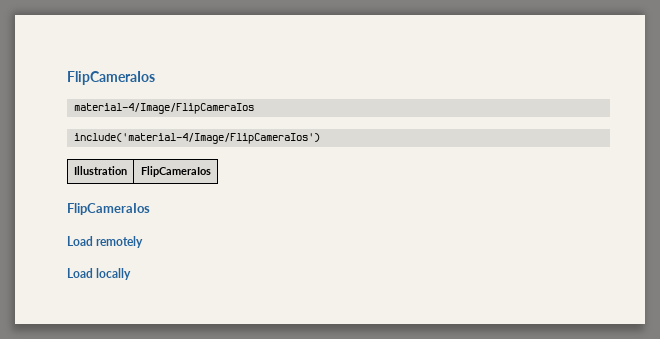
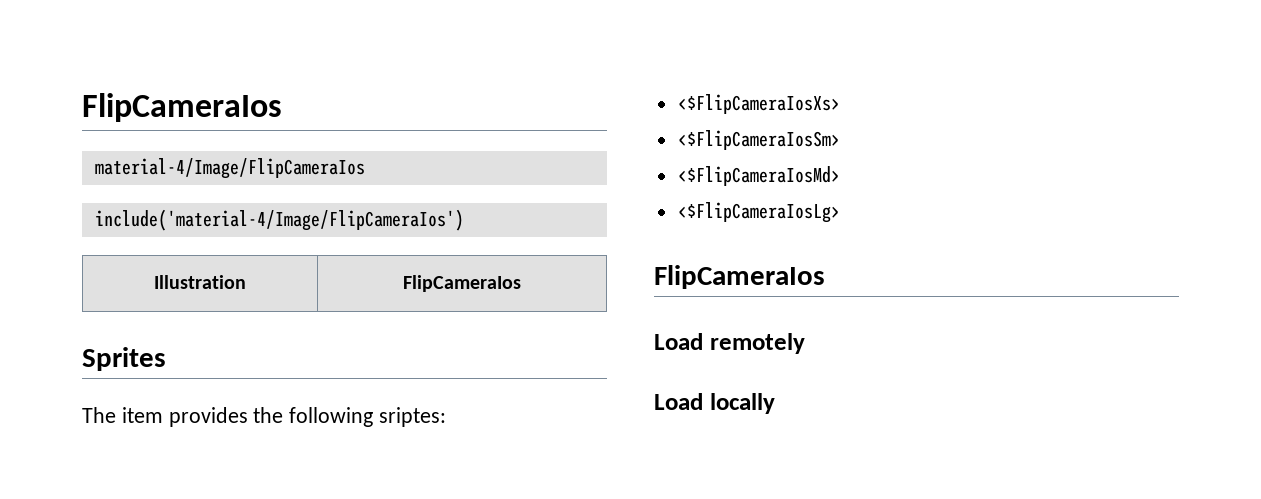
(211, 171) none -> [82,347,166,371] [82,407,447,427] [677,94,840,114] [677,130,840,150] [677,166,840,186] [677,202,840,223] // Sprites // The item provides the following sriptes: // <$FlipCameraIosXs> // <$FlipCameraIosSm> // <$FlipCameraIosMd> // <$FlipCameraIosLg>

